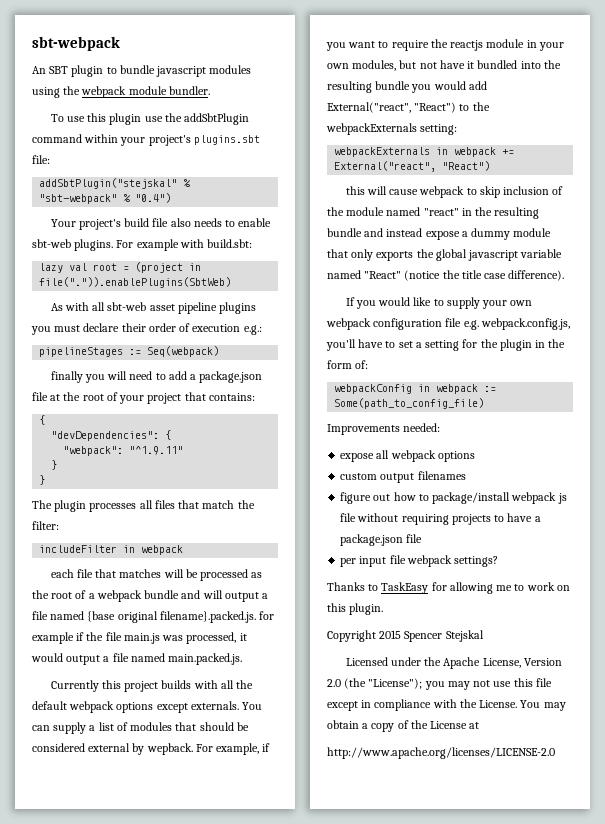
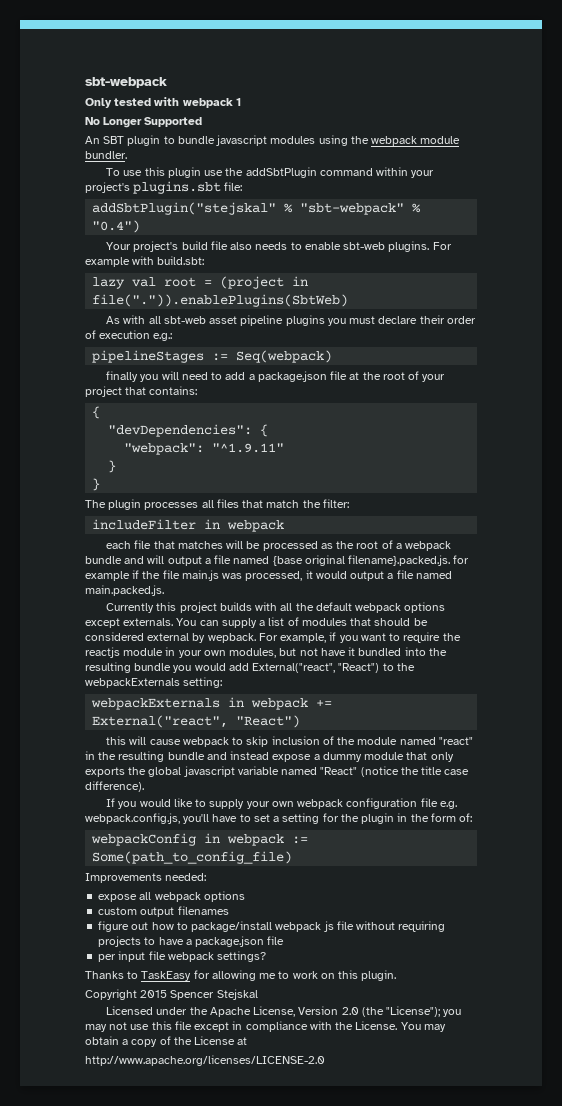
(120, 43) none -> [85,97,241,108] [85,117,203,128] // Only tested with webpack 1 // No Longer Supported

